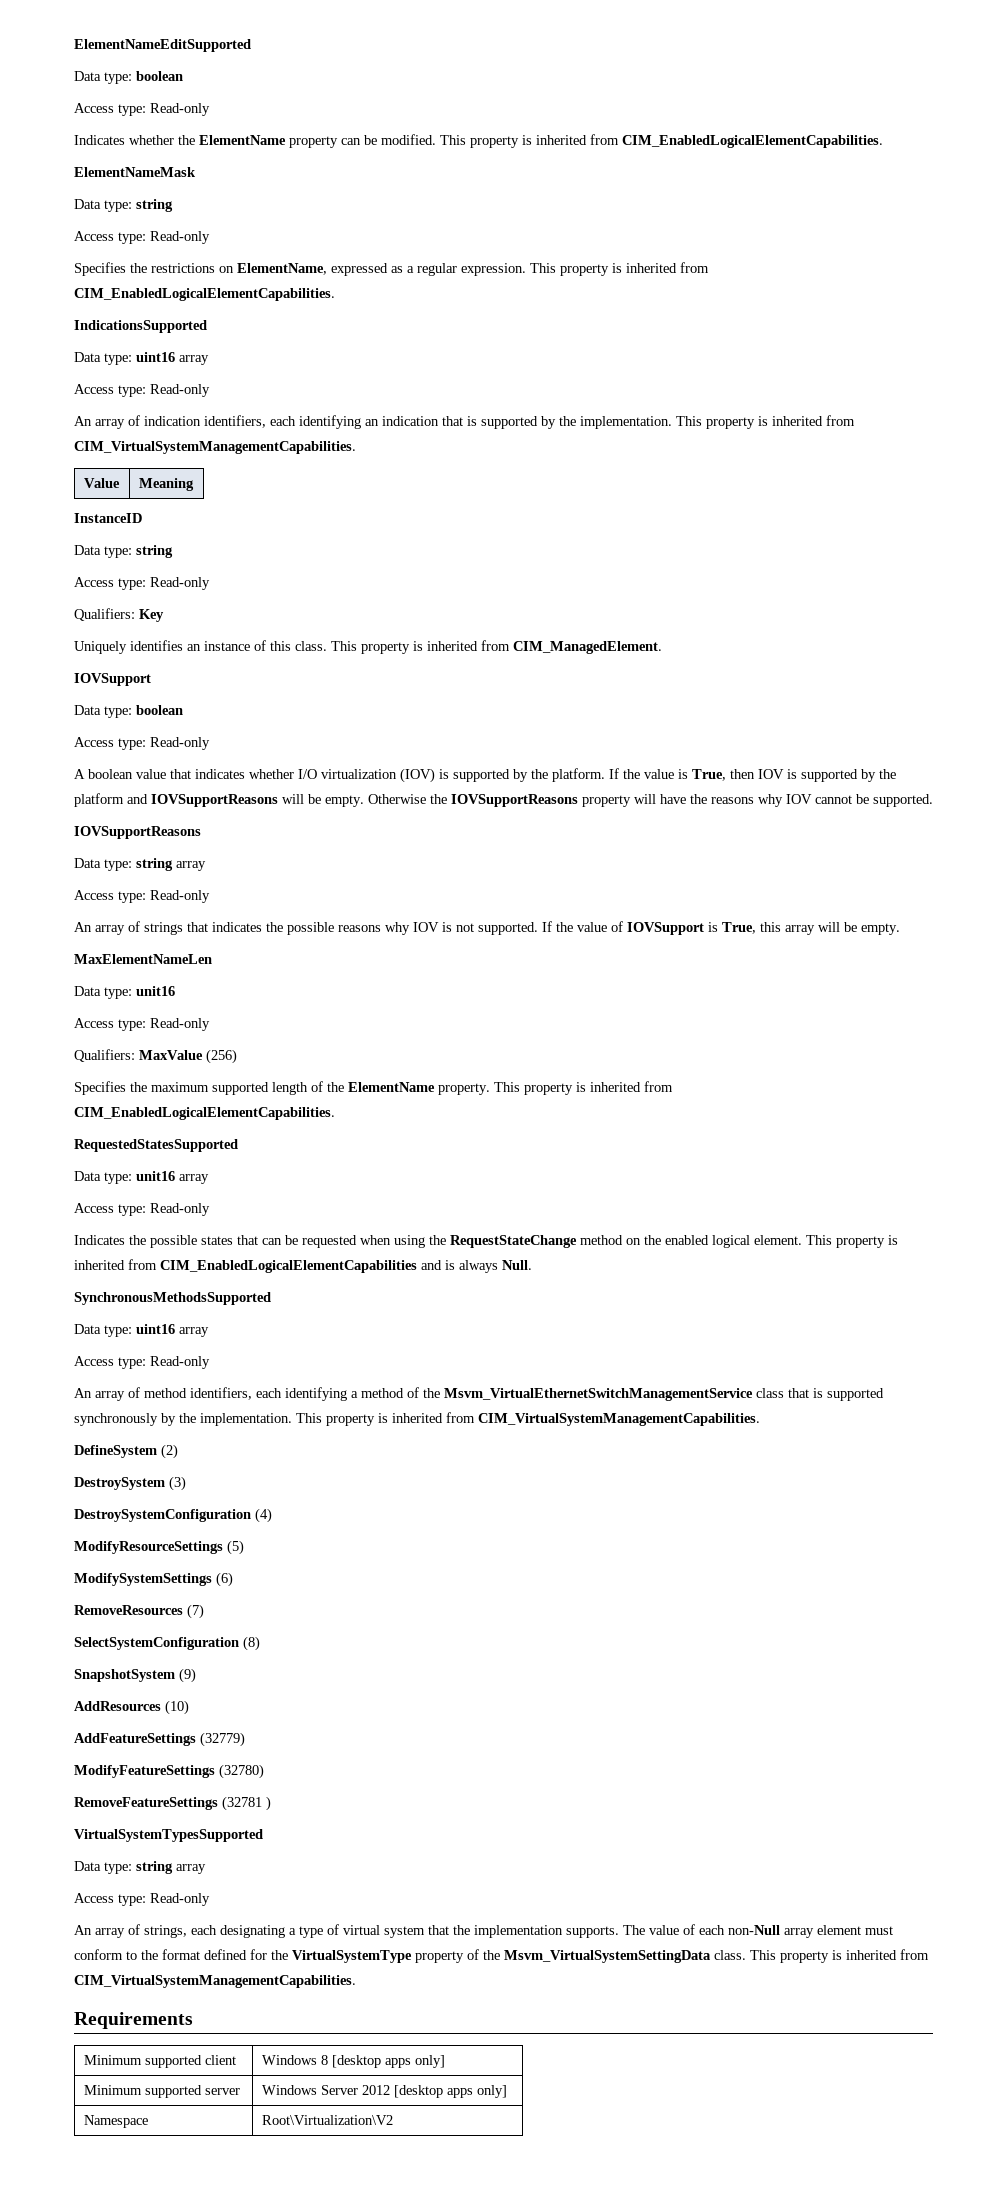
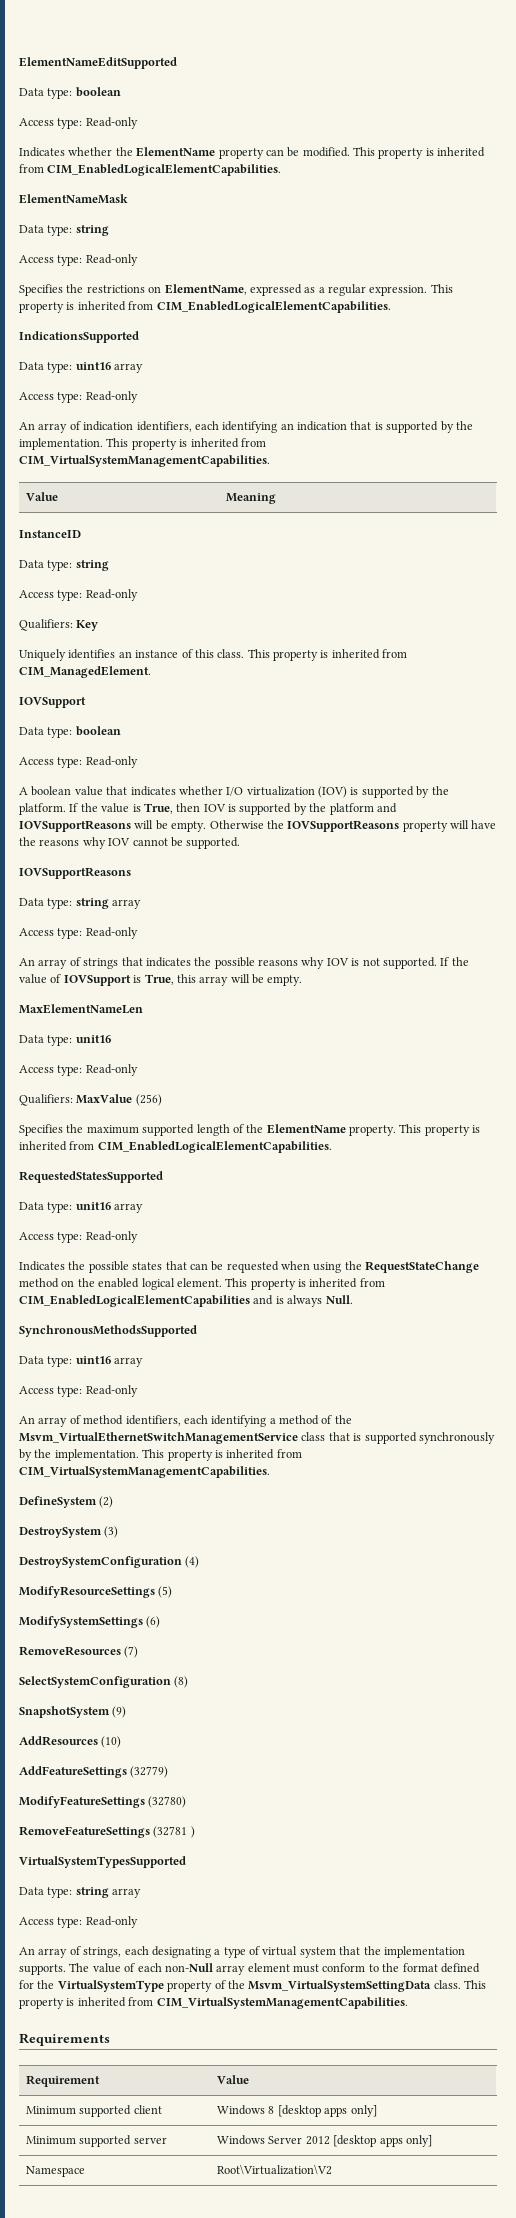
(193, 2020) none -> [26,2075,101,2087] [217,2075,250,2084] // Requirement | Value

